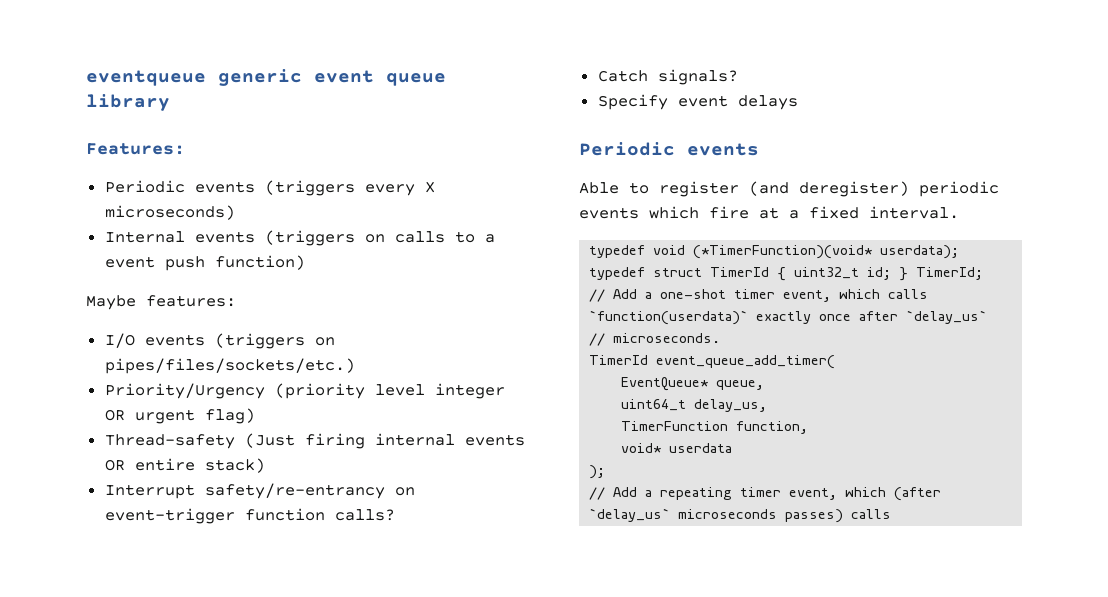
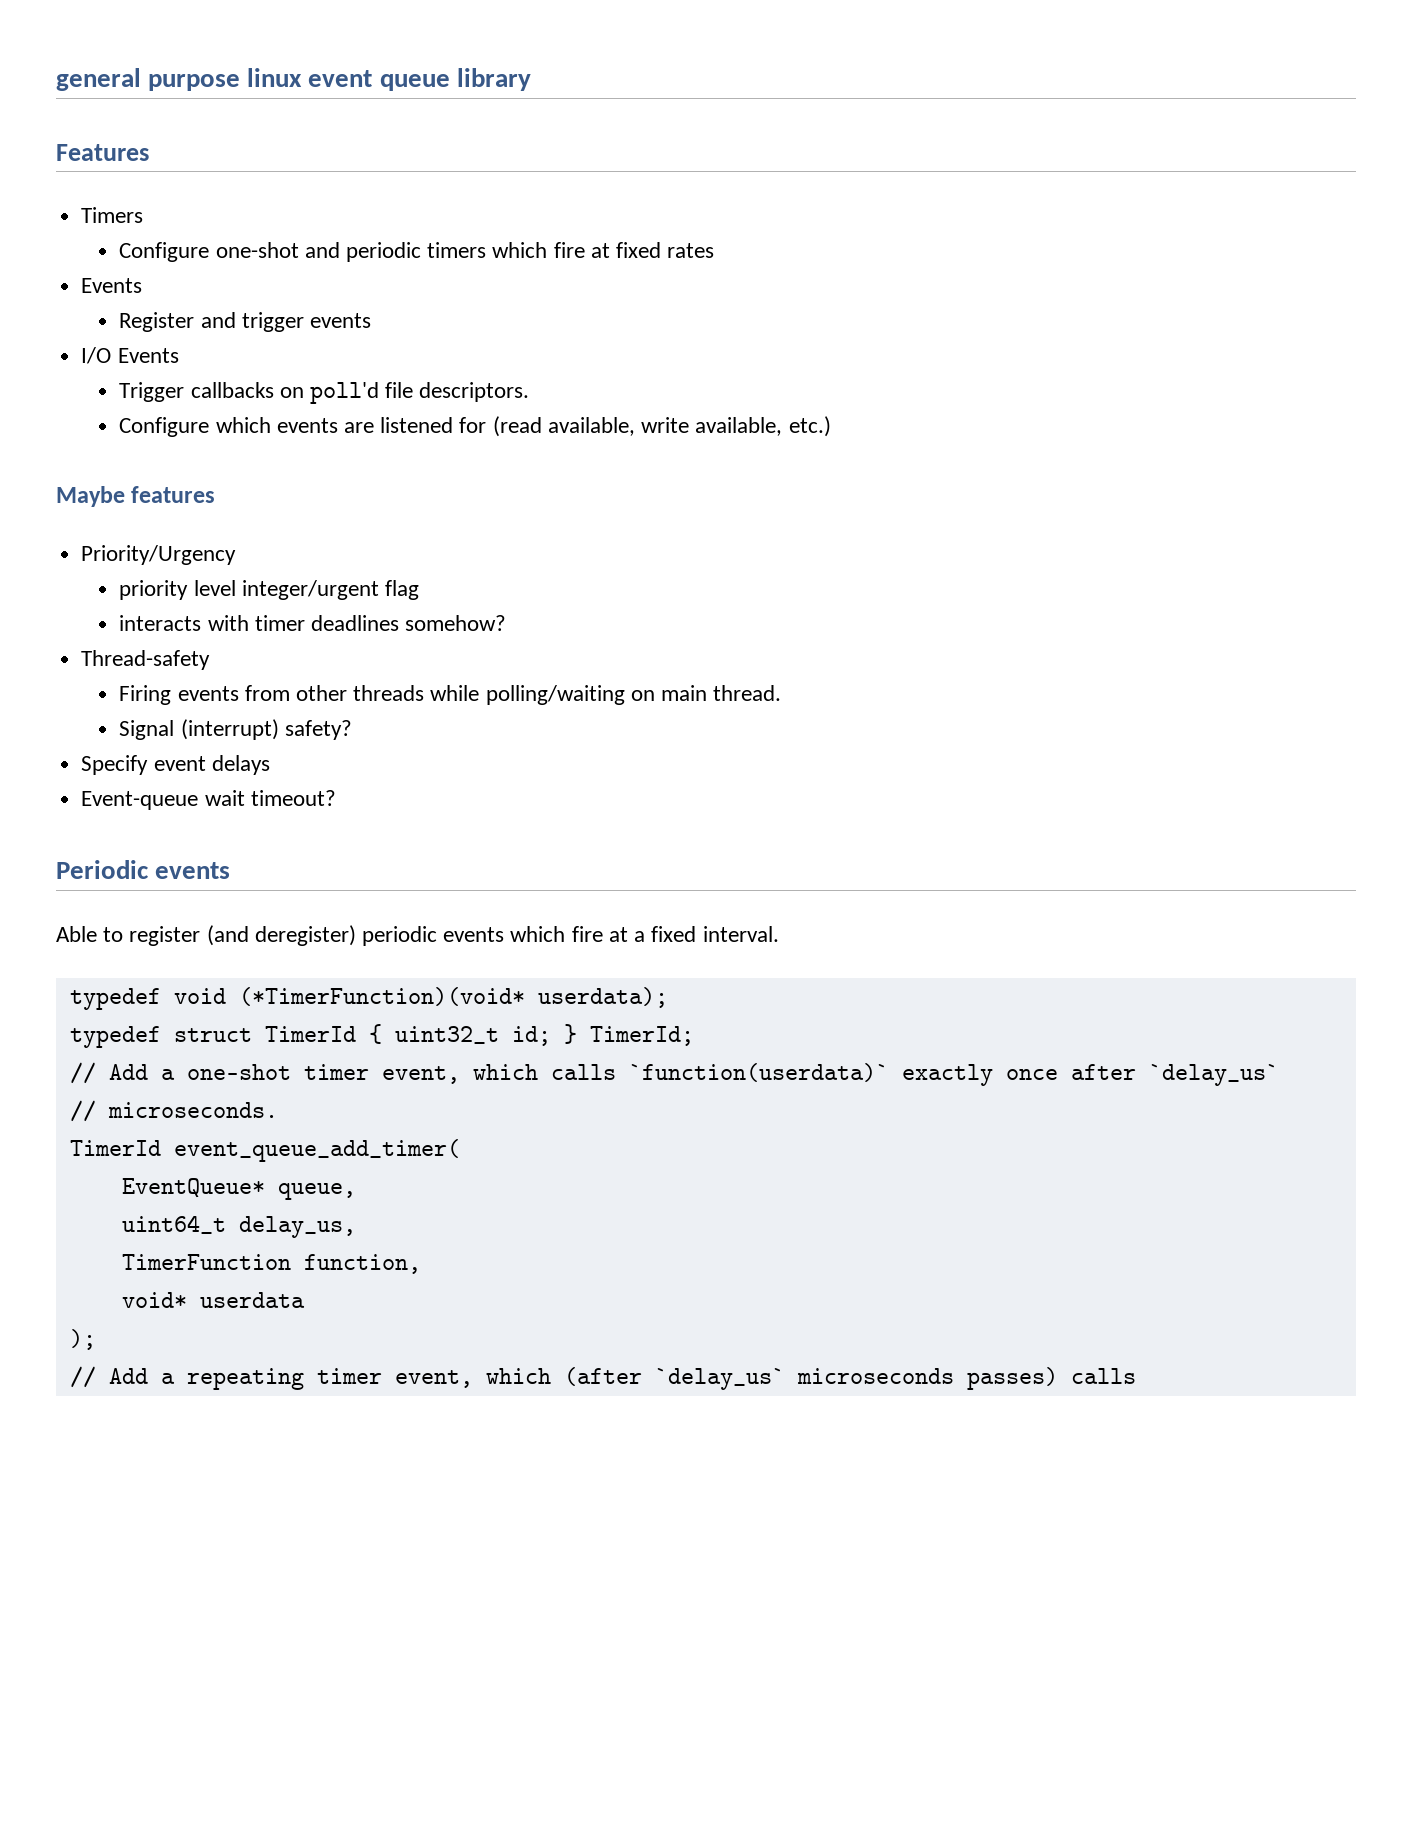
[86,69,302,86] eventqueue generic -> [56,68,303,91] general purpose linux
[86,143,185,155] [104,180,435,196] [104,205,235,220] [104,230,495,246] [104,255,305,271] [86,295,236,310] [104,333,335,349] [104,358,355,374] [104,383,505,399] [104,408,255,424] [104,433,525,449] [104,458,265,473] [104,483,415,499] [104,508,395,524] [597,69,738,85] Features: // Periodic events (triggers every X microseconds) // Internal events (triggers on calls to a event push function) // Maybe features: // I/O events (triggers on pipes/files/sockets/etc.) // Priority/Urgency (priority level integer OR urgent flag) // Thread-safety (Just firing internal events OR entire stack) // Interrupt safety/re-entrancy on event-trigger function calls? // Catch signals? -> [56,144,149,161] [81,207,144,223] [119,242,715,262] [81,278,143,293] [119,312,372,332] [81,347,179,364] [119,382,530,404] [119,416,831,437] [56,486,216,507] [81,545,237,565] [119,580,420,600] [119,615,507,631] [81,650,211,670] [119,685,782,705] [119,719,352,740] Features // Timers // Configure one-shot and periodic timers which fire at fixed rates // Events // Register and trigger events // I/O Events // Trigger callbacks on poll'd file descriptors. // Configure which events are listened for (read available, write available, etc.) // Maybe features // Priority/Urgency // priority level integer/urgent flag // interacts with timer deadlines somehow? // Thread-safety // Firing events from other threads while polling/waiting on main thread. // Signal (interrupt) safety?
(798, 102) none -> [81,790,336,810] // Event-queue wait timeout?

